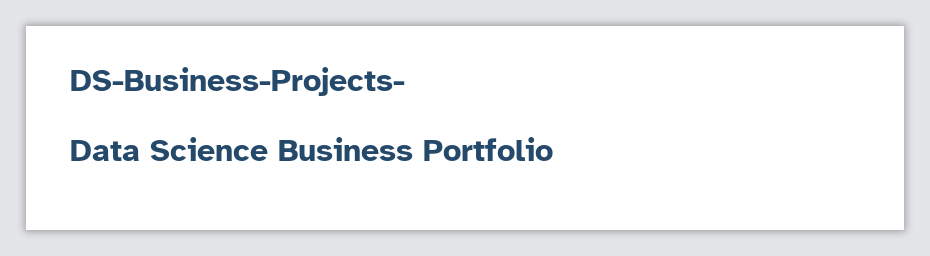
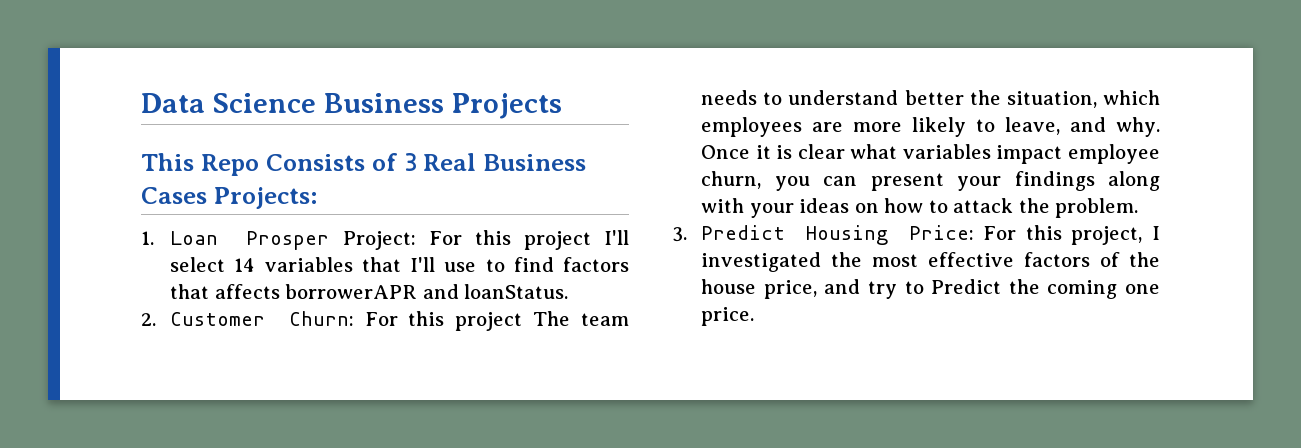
[70,67,405,96] DS-Business-Projects- // -> (141, 103) none
[423,137,553,161] Portfolio -> [451,93,563,119] [141,153,587,176] [141,187,318,209] [141,230,629,250] [170,257,629,272] [170,284,569,299] [141,311,630,331] [701,90,1160,108] [701,117,1161,137] [701,144,1160,164] [701,171,1160,191] [701,198,1139,218] [672,225,1160,245] [701,252,1160,272] [701,279,1160,299] [701,307,755,326] Projects // This Repo Consists of 3 Real Business Cases Projects: // 1. Loan Prosper Project: For this project I'll select 14 variables that I'll use to find factors that affects borrowerAPR and loanStatus. // 2. Customer Churn: For this project The team needs to understand better the situation, which employees are more likely to leave, and why. Once it is clear what variables impact employee churn, you can present your findings along with your ideas on how to attack the problem. // 3. Predict Housing Price: For this project, I investigated the most effective factors of the house price, and try to Predict the coming one price.

